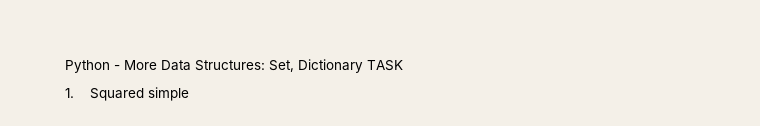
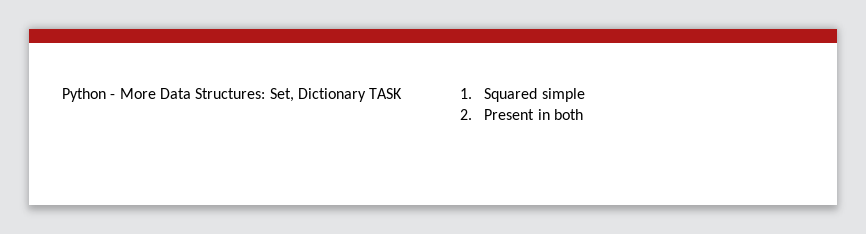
(190, 94) none -> [460,109,584,120] // 2. Present in both

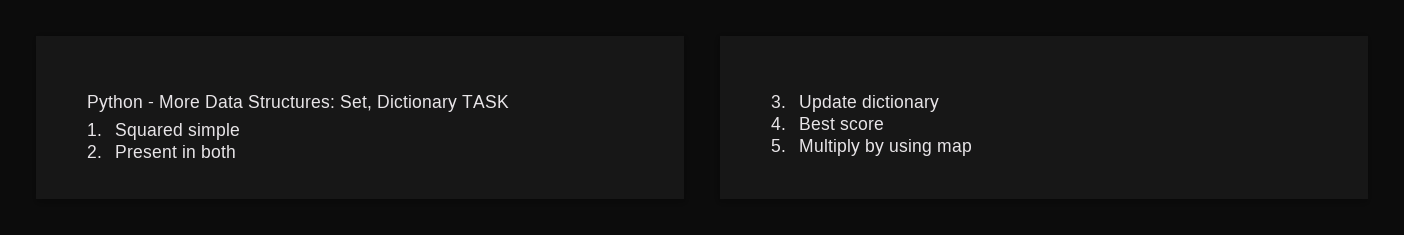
(584, 114) none -> [771,95,939,112] [771,117,884,130] [771,139,972,156] // 3. Update dictionary // 4. Best score // 5. Multiply by using map

